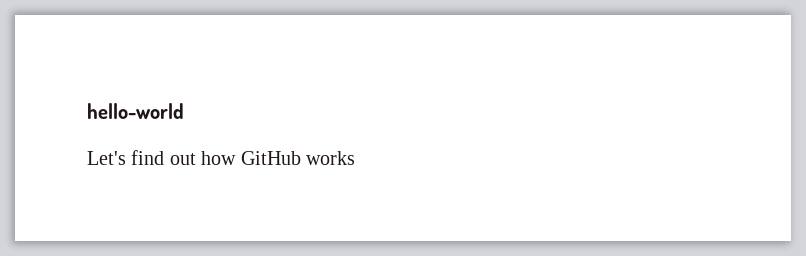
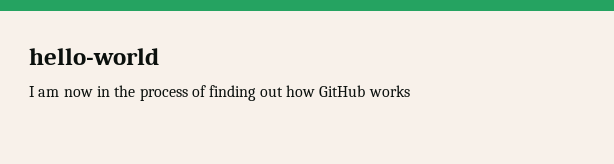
[87,150,165,165] Let's find -> [29,85,257,101] I am now in the process of finding

